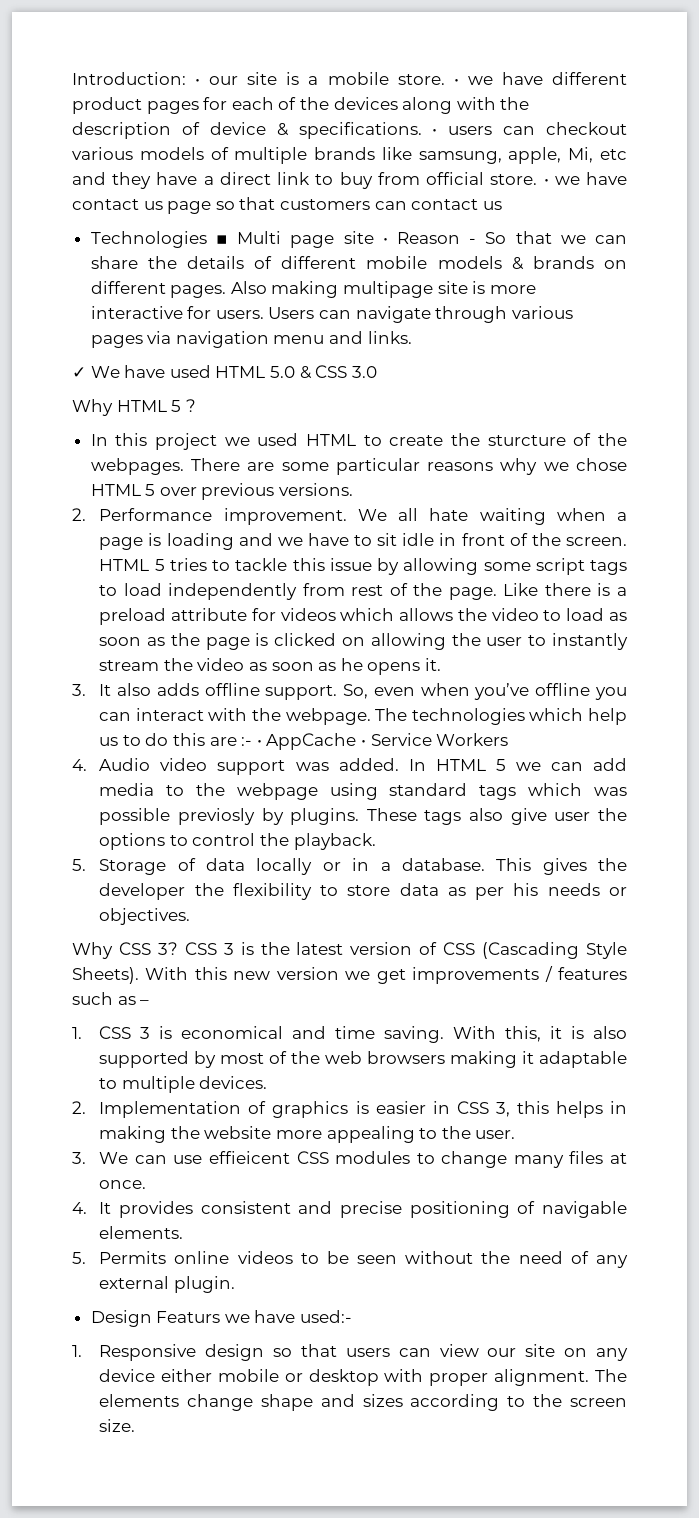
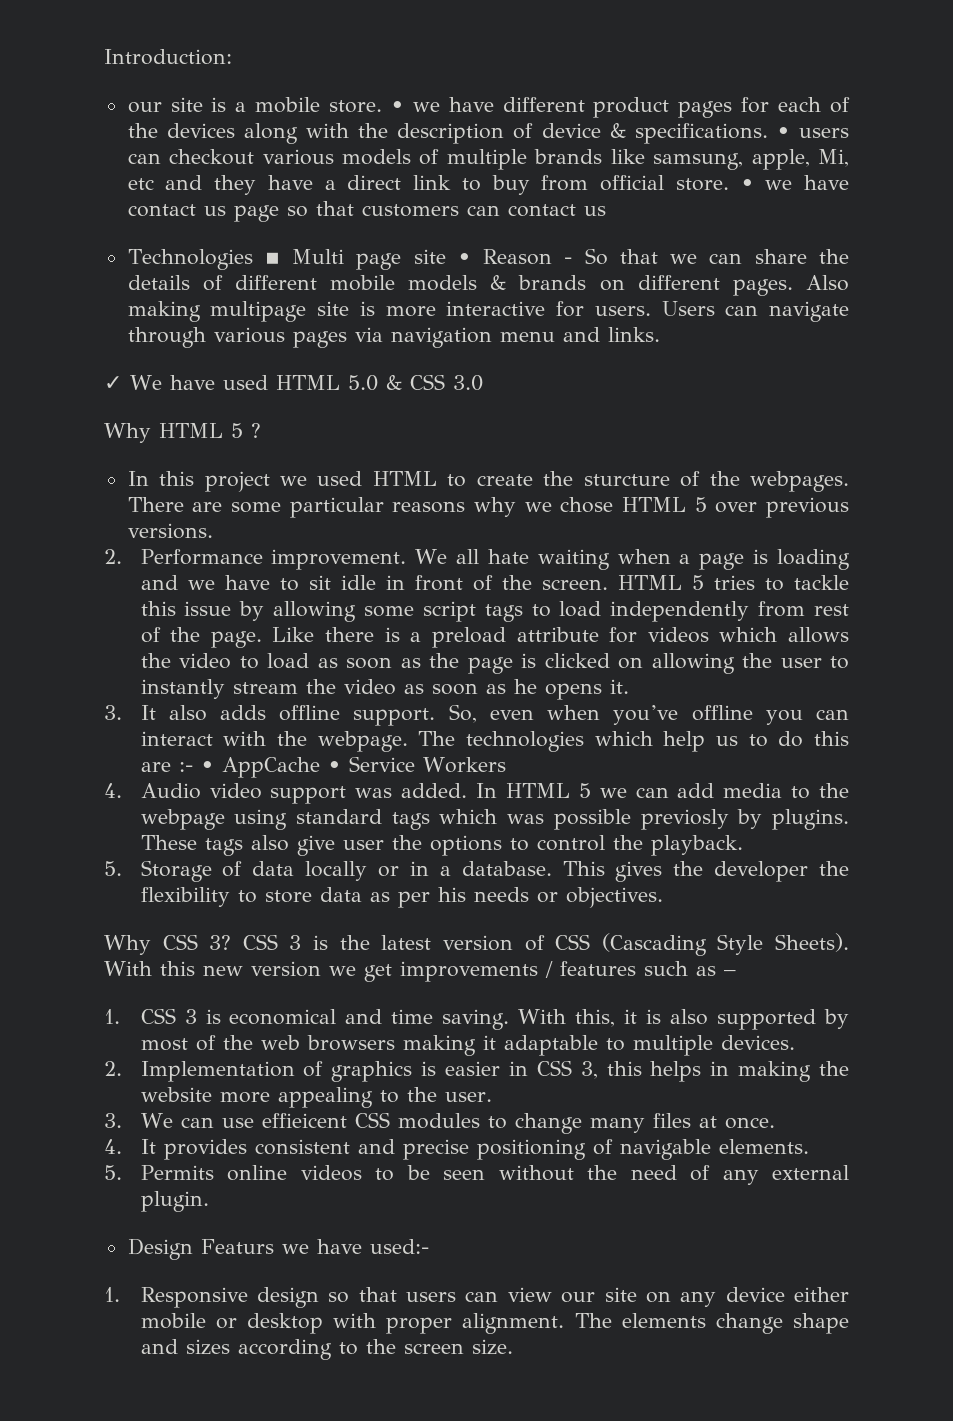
[195,79,201,85] • -> (232, 57) //

